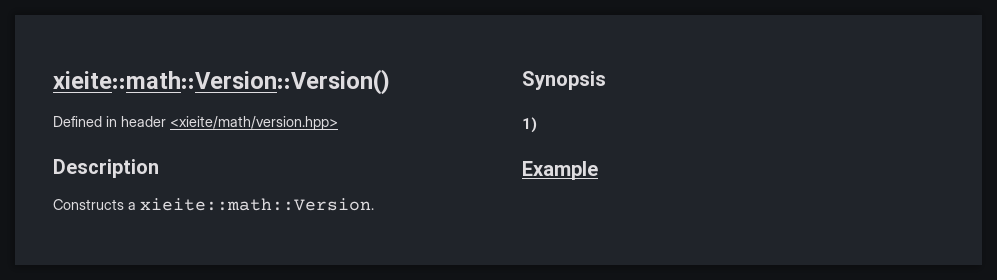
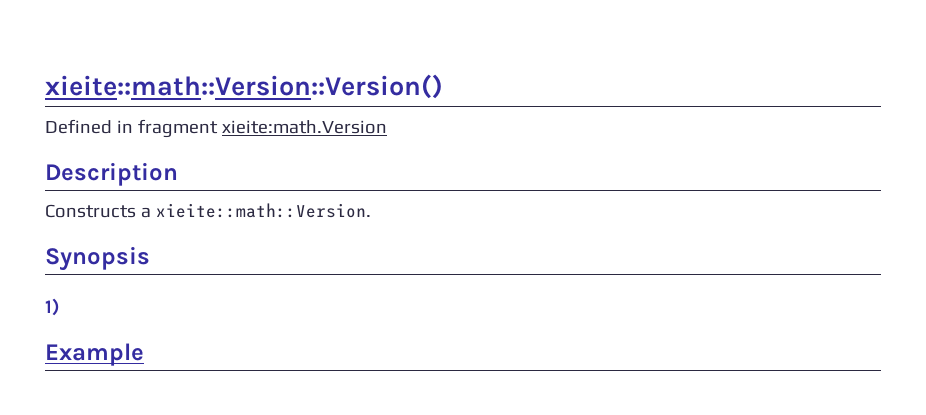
[121,116,338,130] header <xieite/math/version.hpp> -> [137,119,387,138] fragment xieite:math.Version

